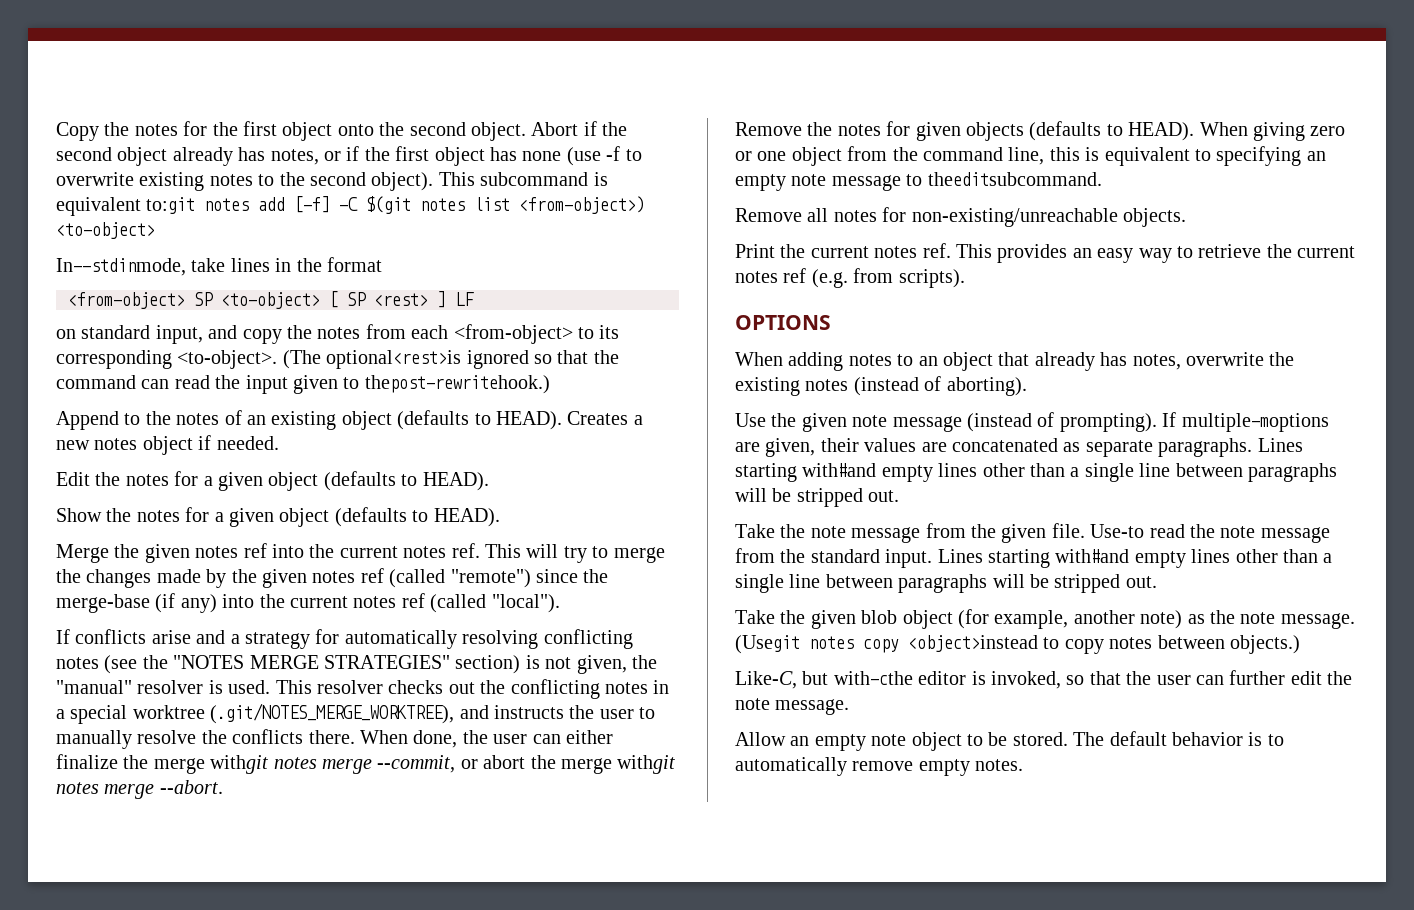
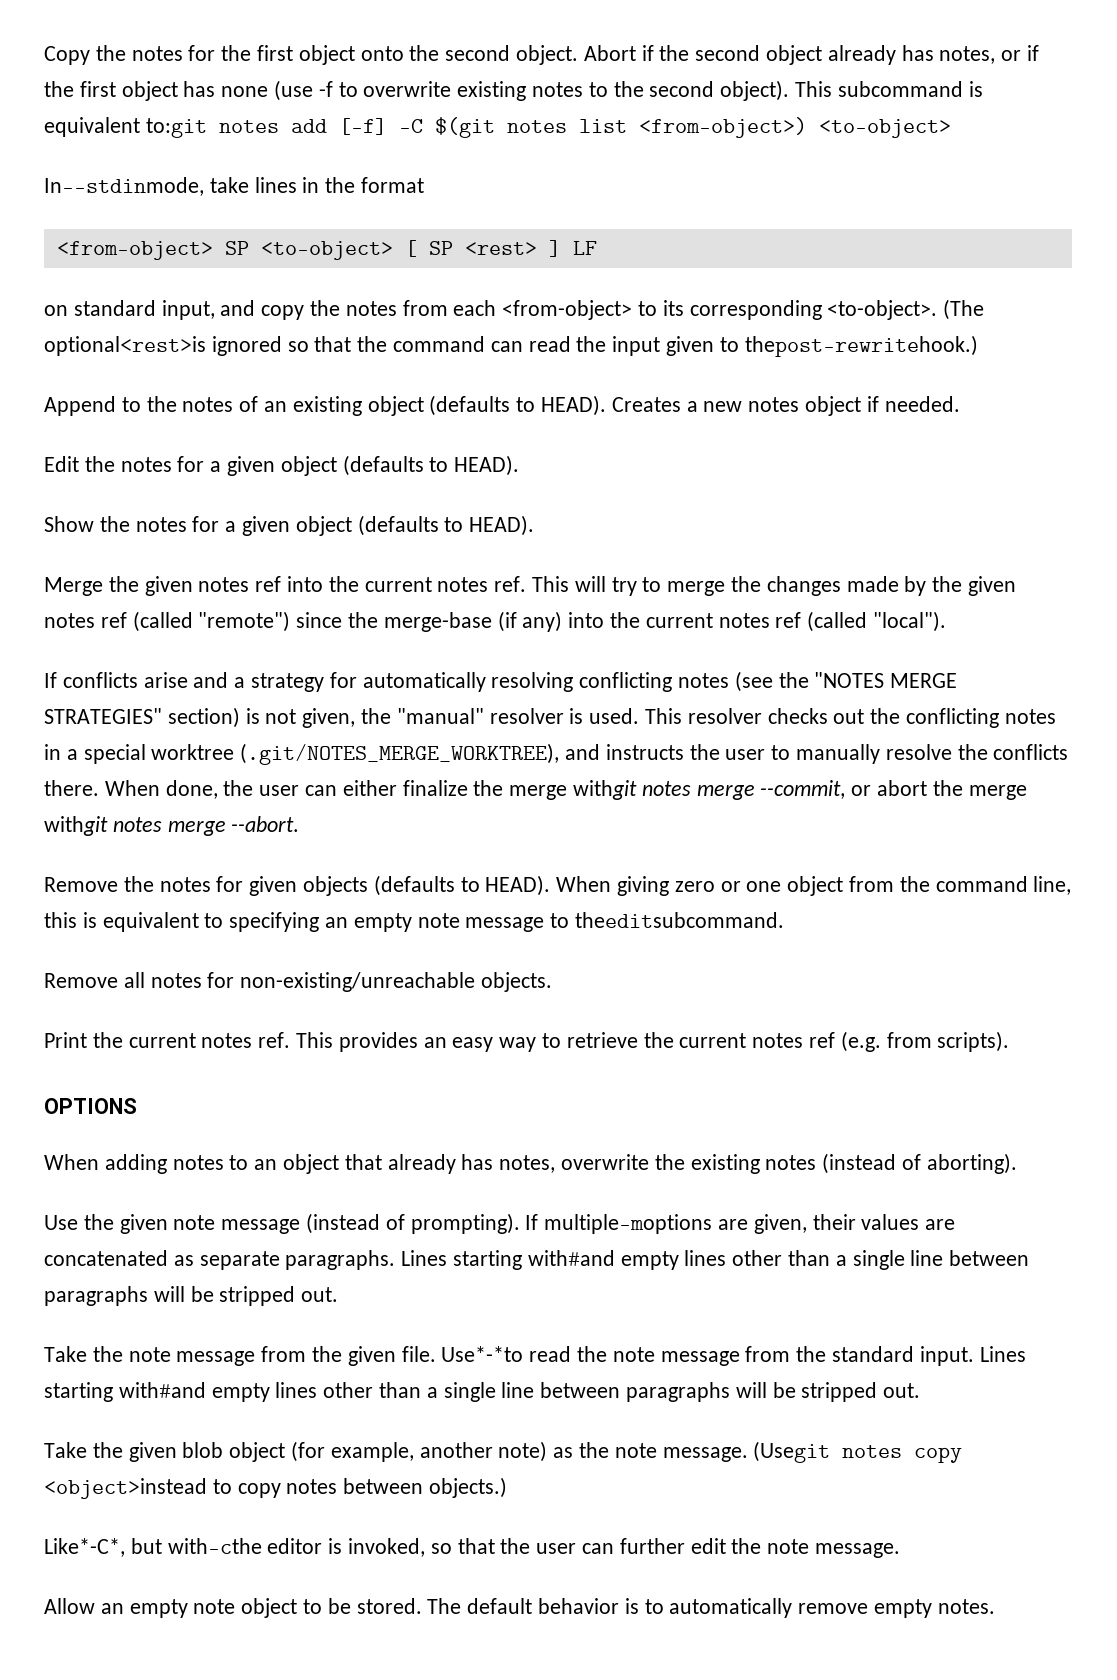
[1090,524,1145,538] Use-to -> [441,1346,524,1362] Use*-*to
[735,671,797,689] Like-C, -> [44,1538,125,1557] Like*-C*,

